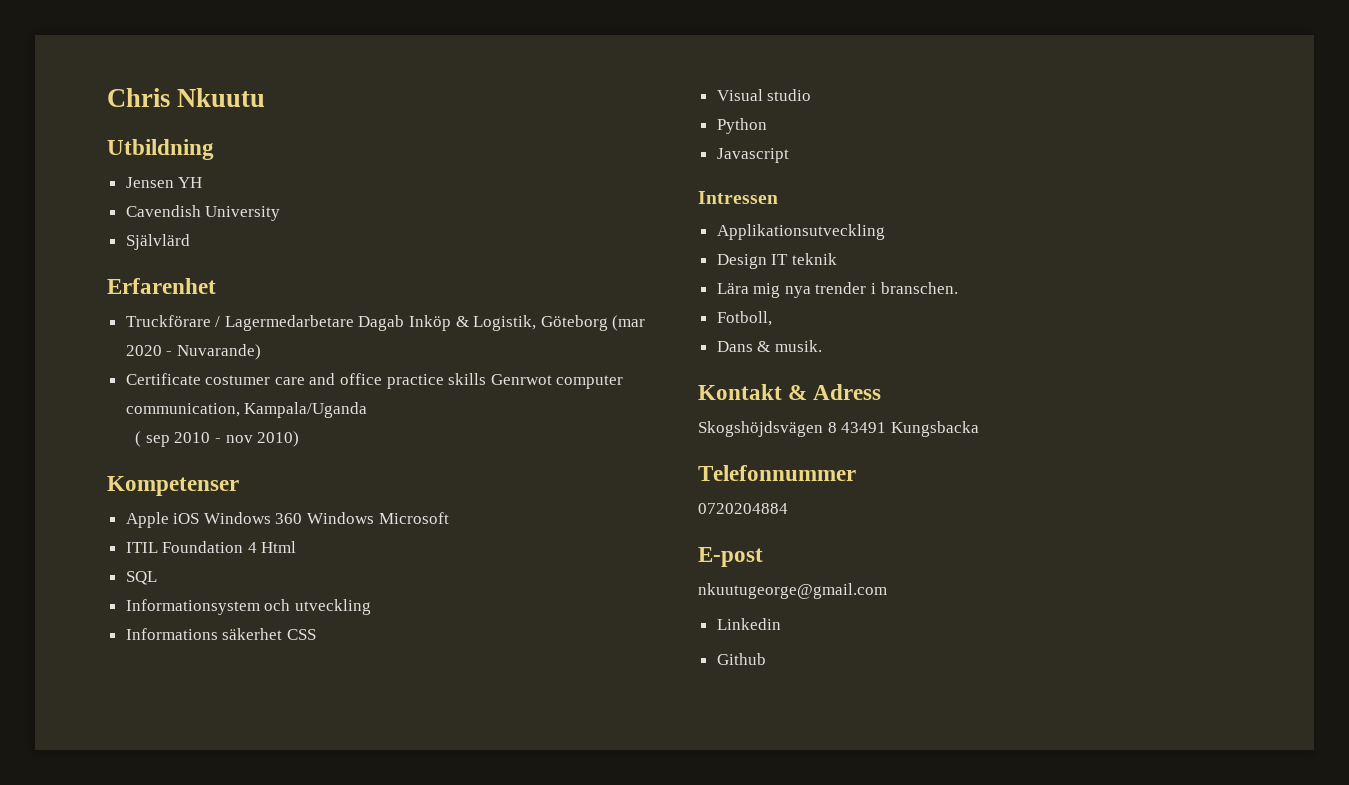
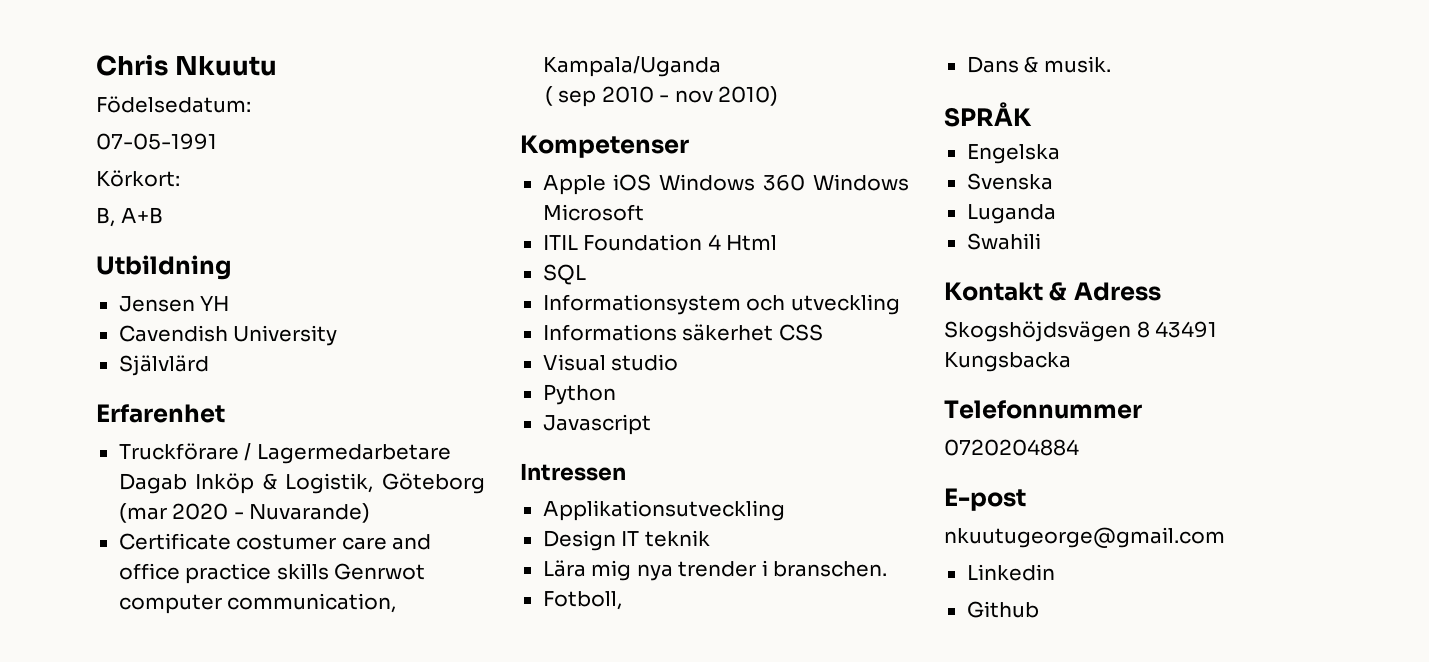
(266, 97) none -> [96,96,251,113] [96,133,217,150] [96,170,180,187] [96,207,163,227] // Födelsedatum: // 07-05-1991 // Körkort: // B, A+B
(822, 346) none -> [944,102,1032,127] [966,144,1060,164] [966,173,1053,190] [966,204,1056,224] [966,233,1041,250] // SPRÅK // Engelska // Svenska // Luganda // Swahili

